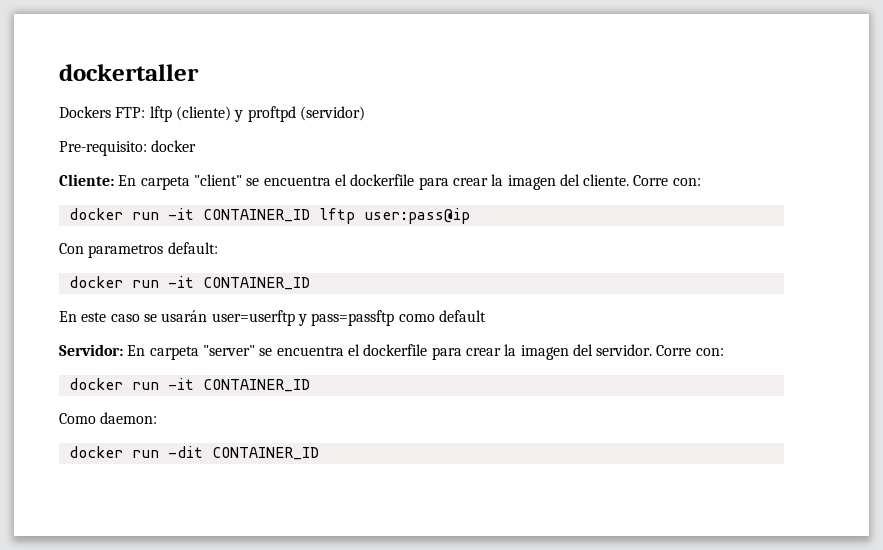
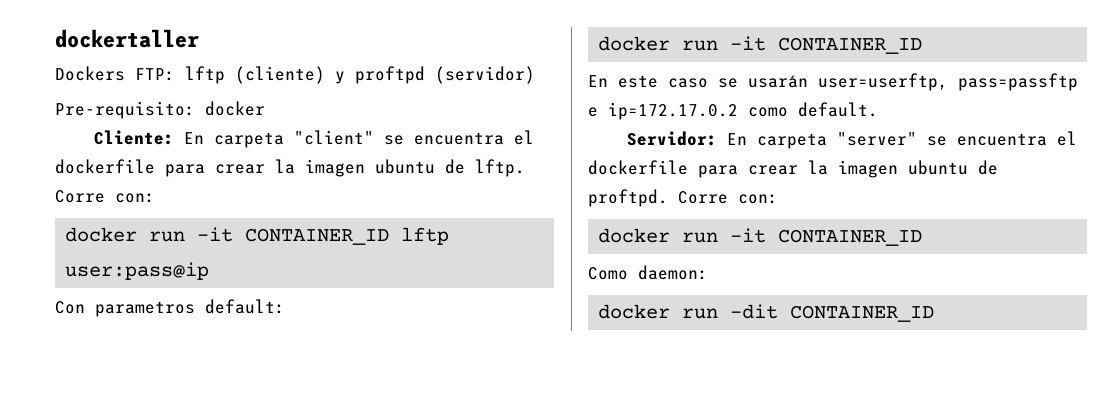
[559,174,630,186] del cliente. -> [375,159,525,177] ubuntu de lftp.
[211,310,486,326] user=userftp y pass=passftp como default -> [818,73,1078,91] [588,102,878,120] user=userftp, pass=passftp e ip=172.17.0.2 como default.
[572,344,653,356] del servidor. -> [908,160,998,175] [588,189,668,207] ubuntu de proftpd.

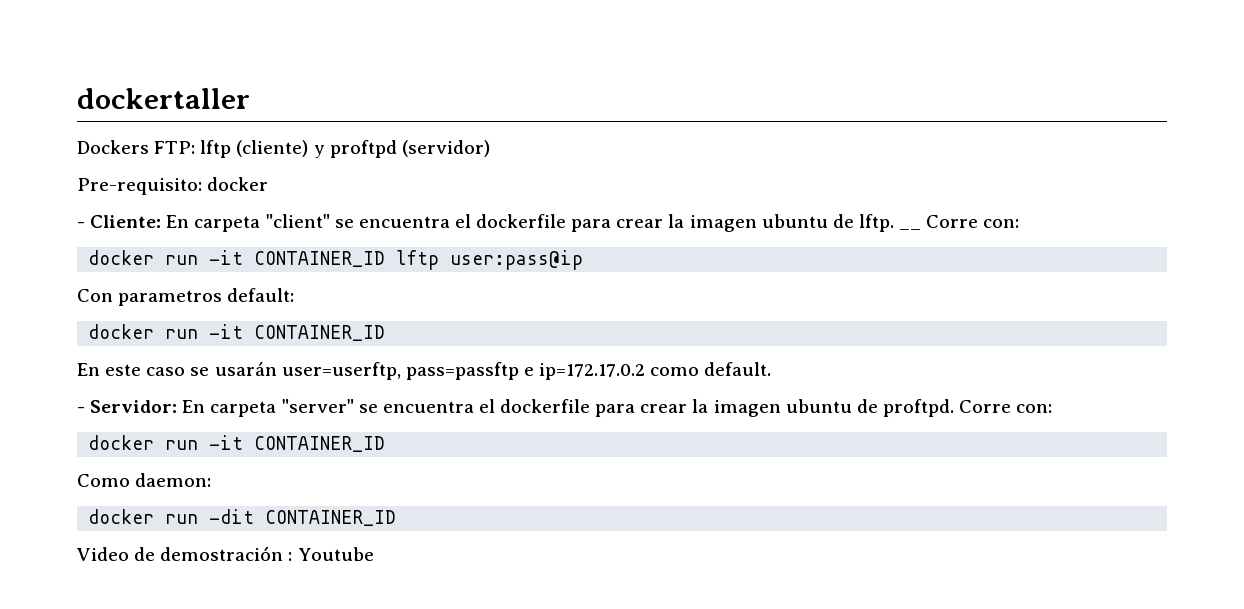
(265, 108) none -> [77,221,85,228] -
(525, 168) none -> [899,228,922,230] __
(878, 109) none -> [77,406,85,413] -
(935, 313) none -> [77,546,374,561] // Video de demostración : Youtube

